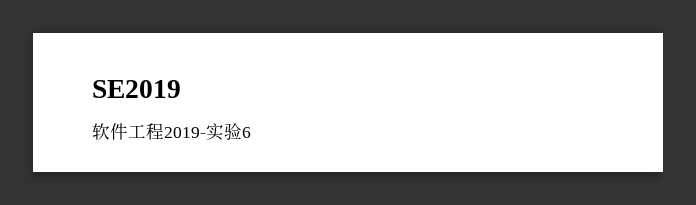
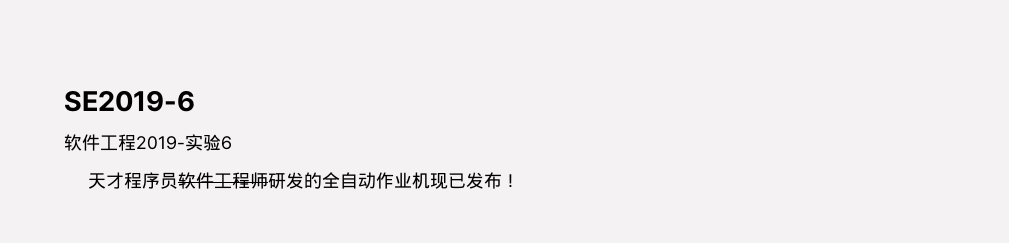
[92,80,181,98] SE2019 -> [64,90,195,112] SE2019-6
(251, 132) none -> [88,172,520,189] // 天才程序员软件工程师研发的全自动作业机现已发布！

